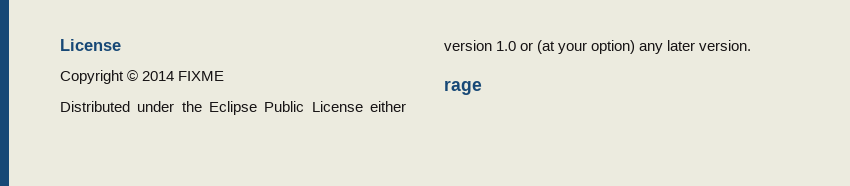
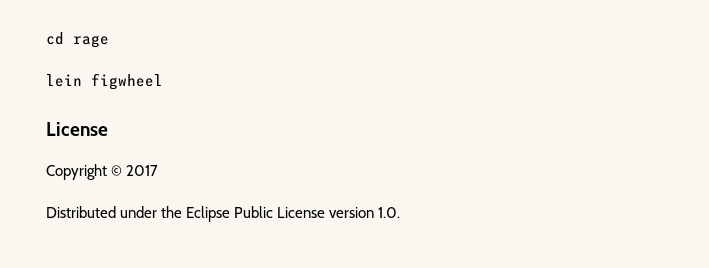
(60, 45) none -> [46,32,109,48] [46,73,163,90] cd rage // lein figwheel //
[142,71,225,81] 2014 FIXME -> [126,165,159,176] 2017
[370,101,406,112] [444,40,752,54] [444,80,482,95] either version 1.0 or (at your option) any later version. // rage -> [329,207,401,218] version 1.0.

